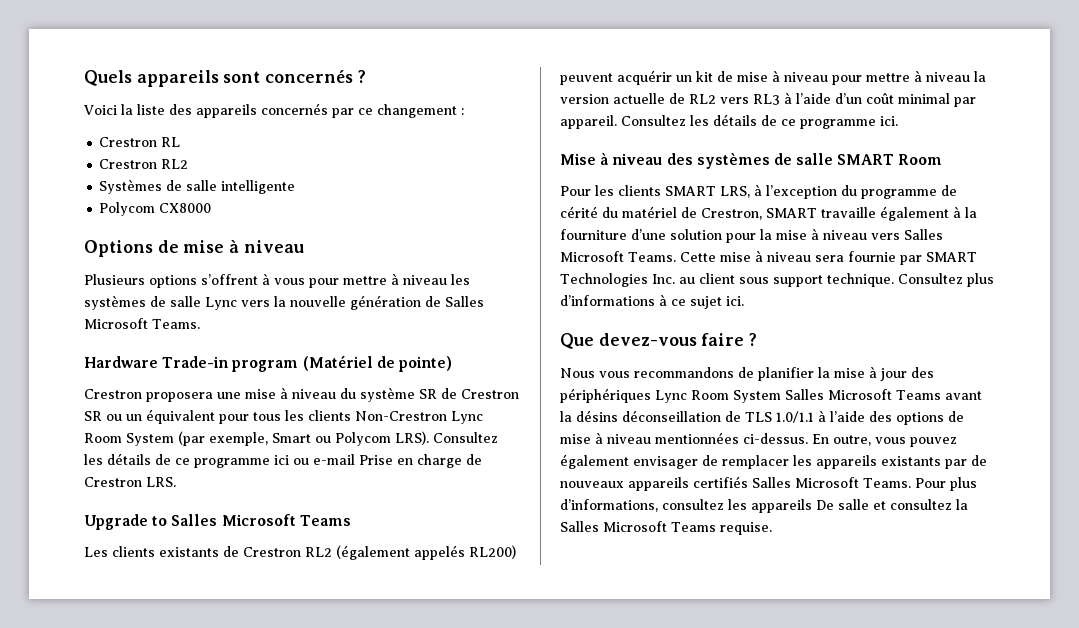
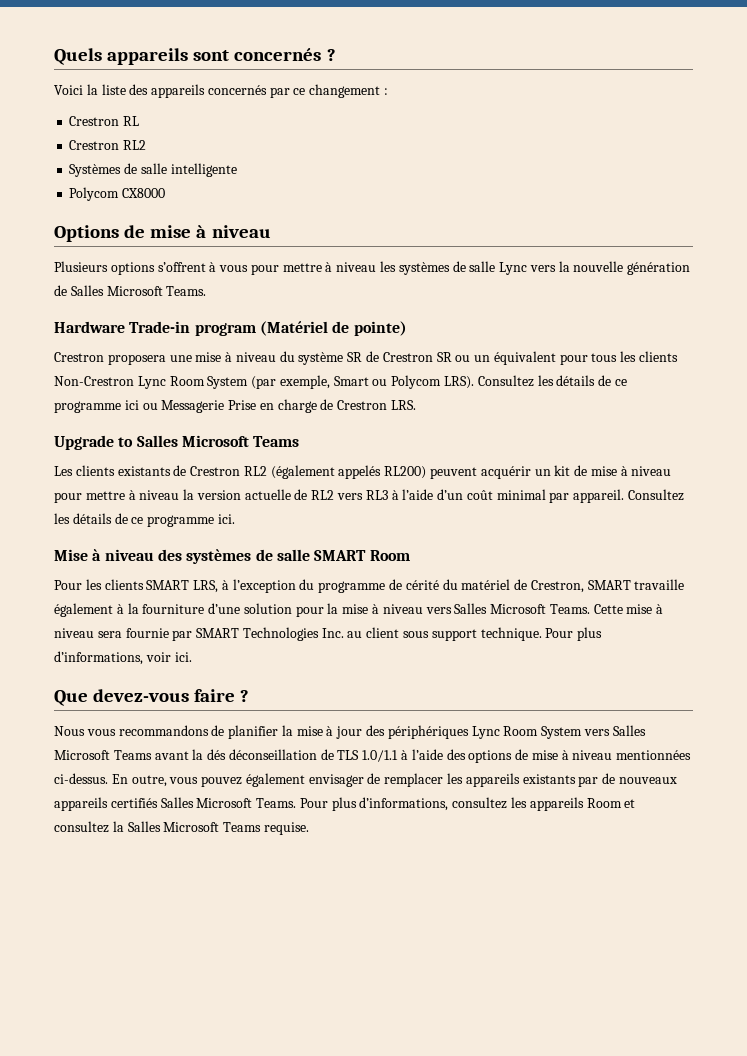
[313,454,355,465] e-mail -> [161,400,225,413] Messagerie
[897,273,994,287] [560,294,722,309] Consultez plus d’informations à ce sujet -> [545,627,603,641] [54,651,171,665] Pour plus d’informations, voir
(781, 396) none -> [583,729,610,736] vers
[576,410,618,422] désins -> [207,749,227,760] dés
[816,499,869,510] De salle -> [586,798,622,808] Room

